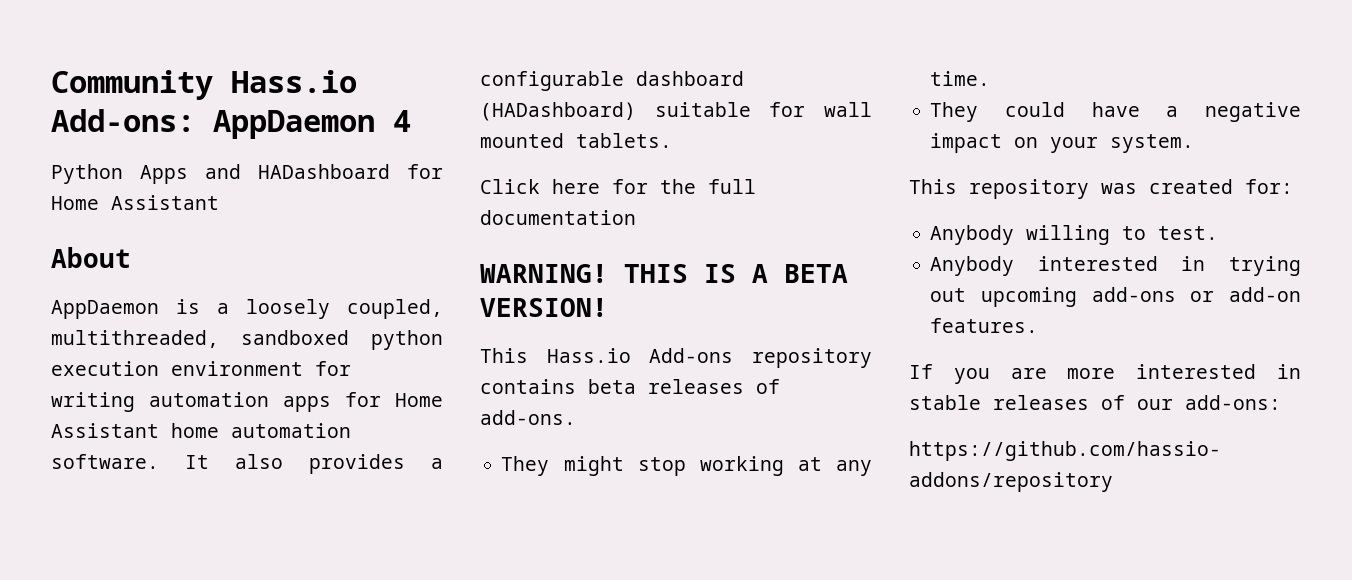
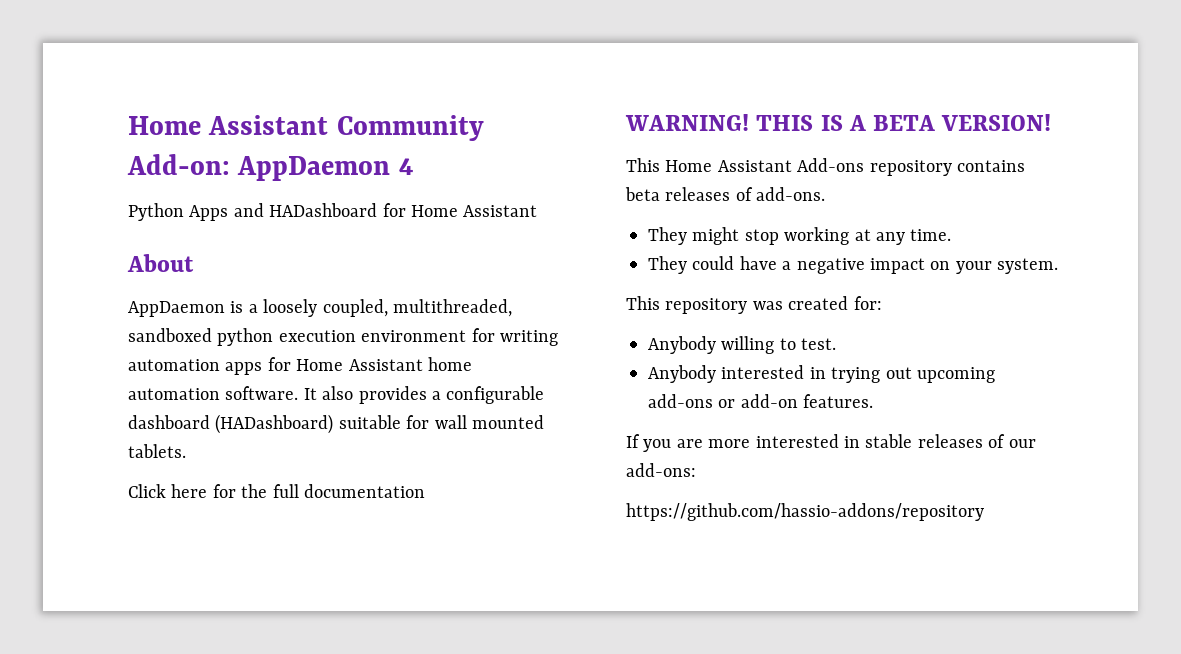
[51,70,357,100] [51,109,195,132] Community Hass.io Add-ons: -> [128,115,484,141] [127,154,230,175] Home Assistant Community Add-on:
[546,348,631,363] Hass.io -> [665,160,792,172] Home Assistant

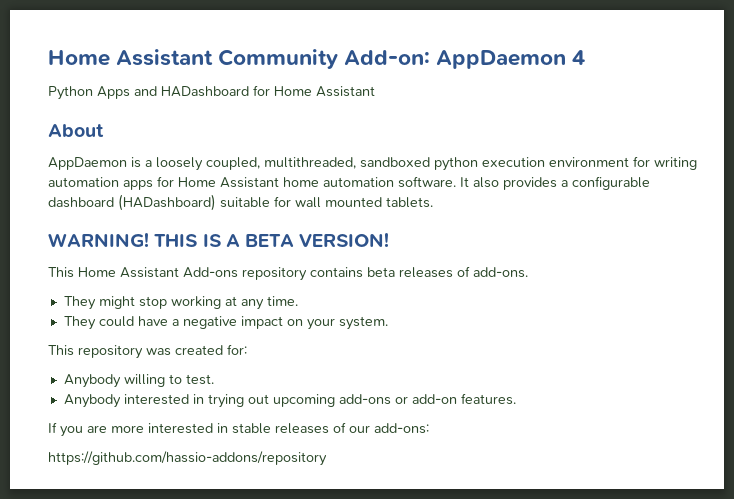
[128,484,425,498] // Click here for the full documentation -> (433, 202) none

